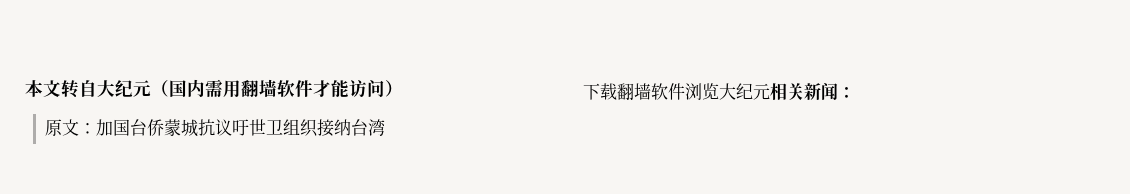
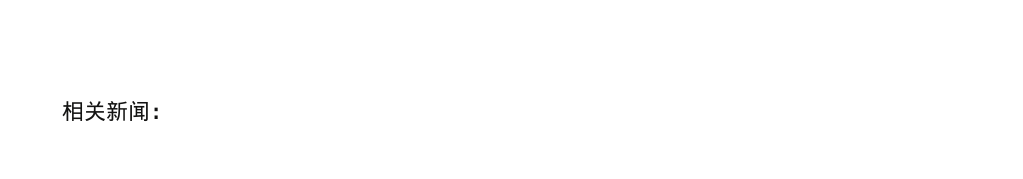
[25,79,403,98] [45,119,386,137] [583,83,770,100] 本文转自大纪元（国内需用翻墙软件才能访问） // 原文：加国台侨蒙城抗议吁世卫组织接纳台湾 // 下载翻墙软件浏览大纪元 -> (62, 111) none

